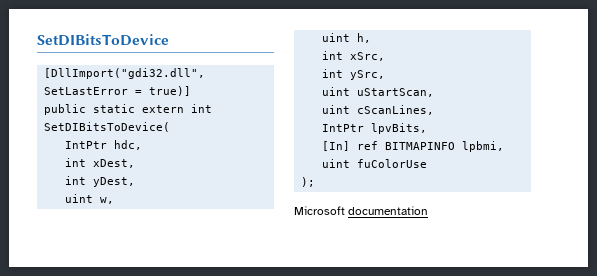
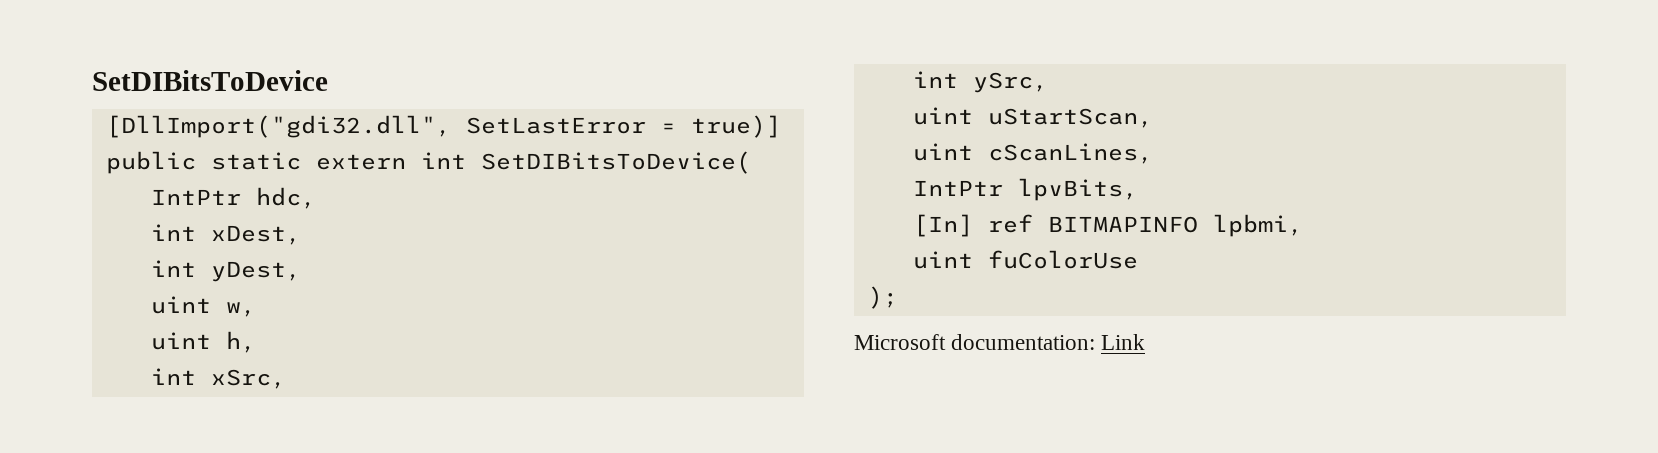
[348,206,429,215] documentation -> [951,334,1146,350] documentation: Link

